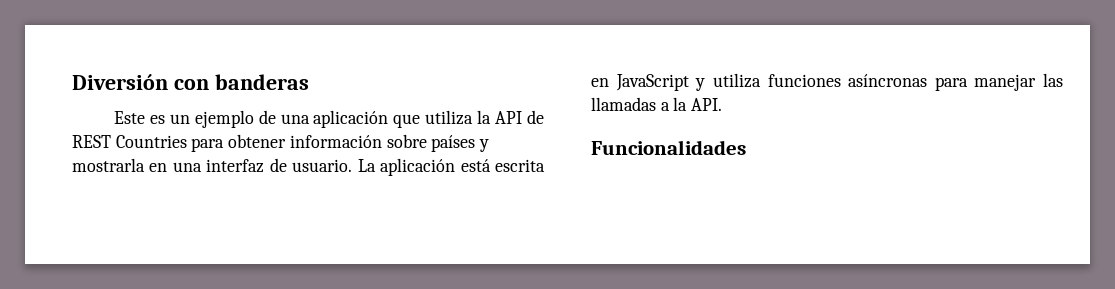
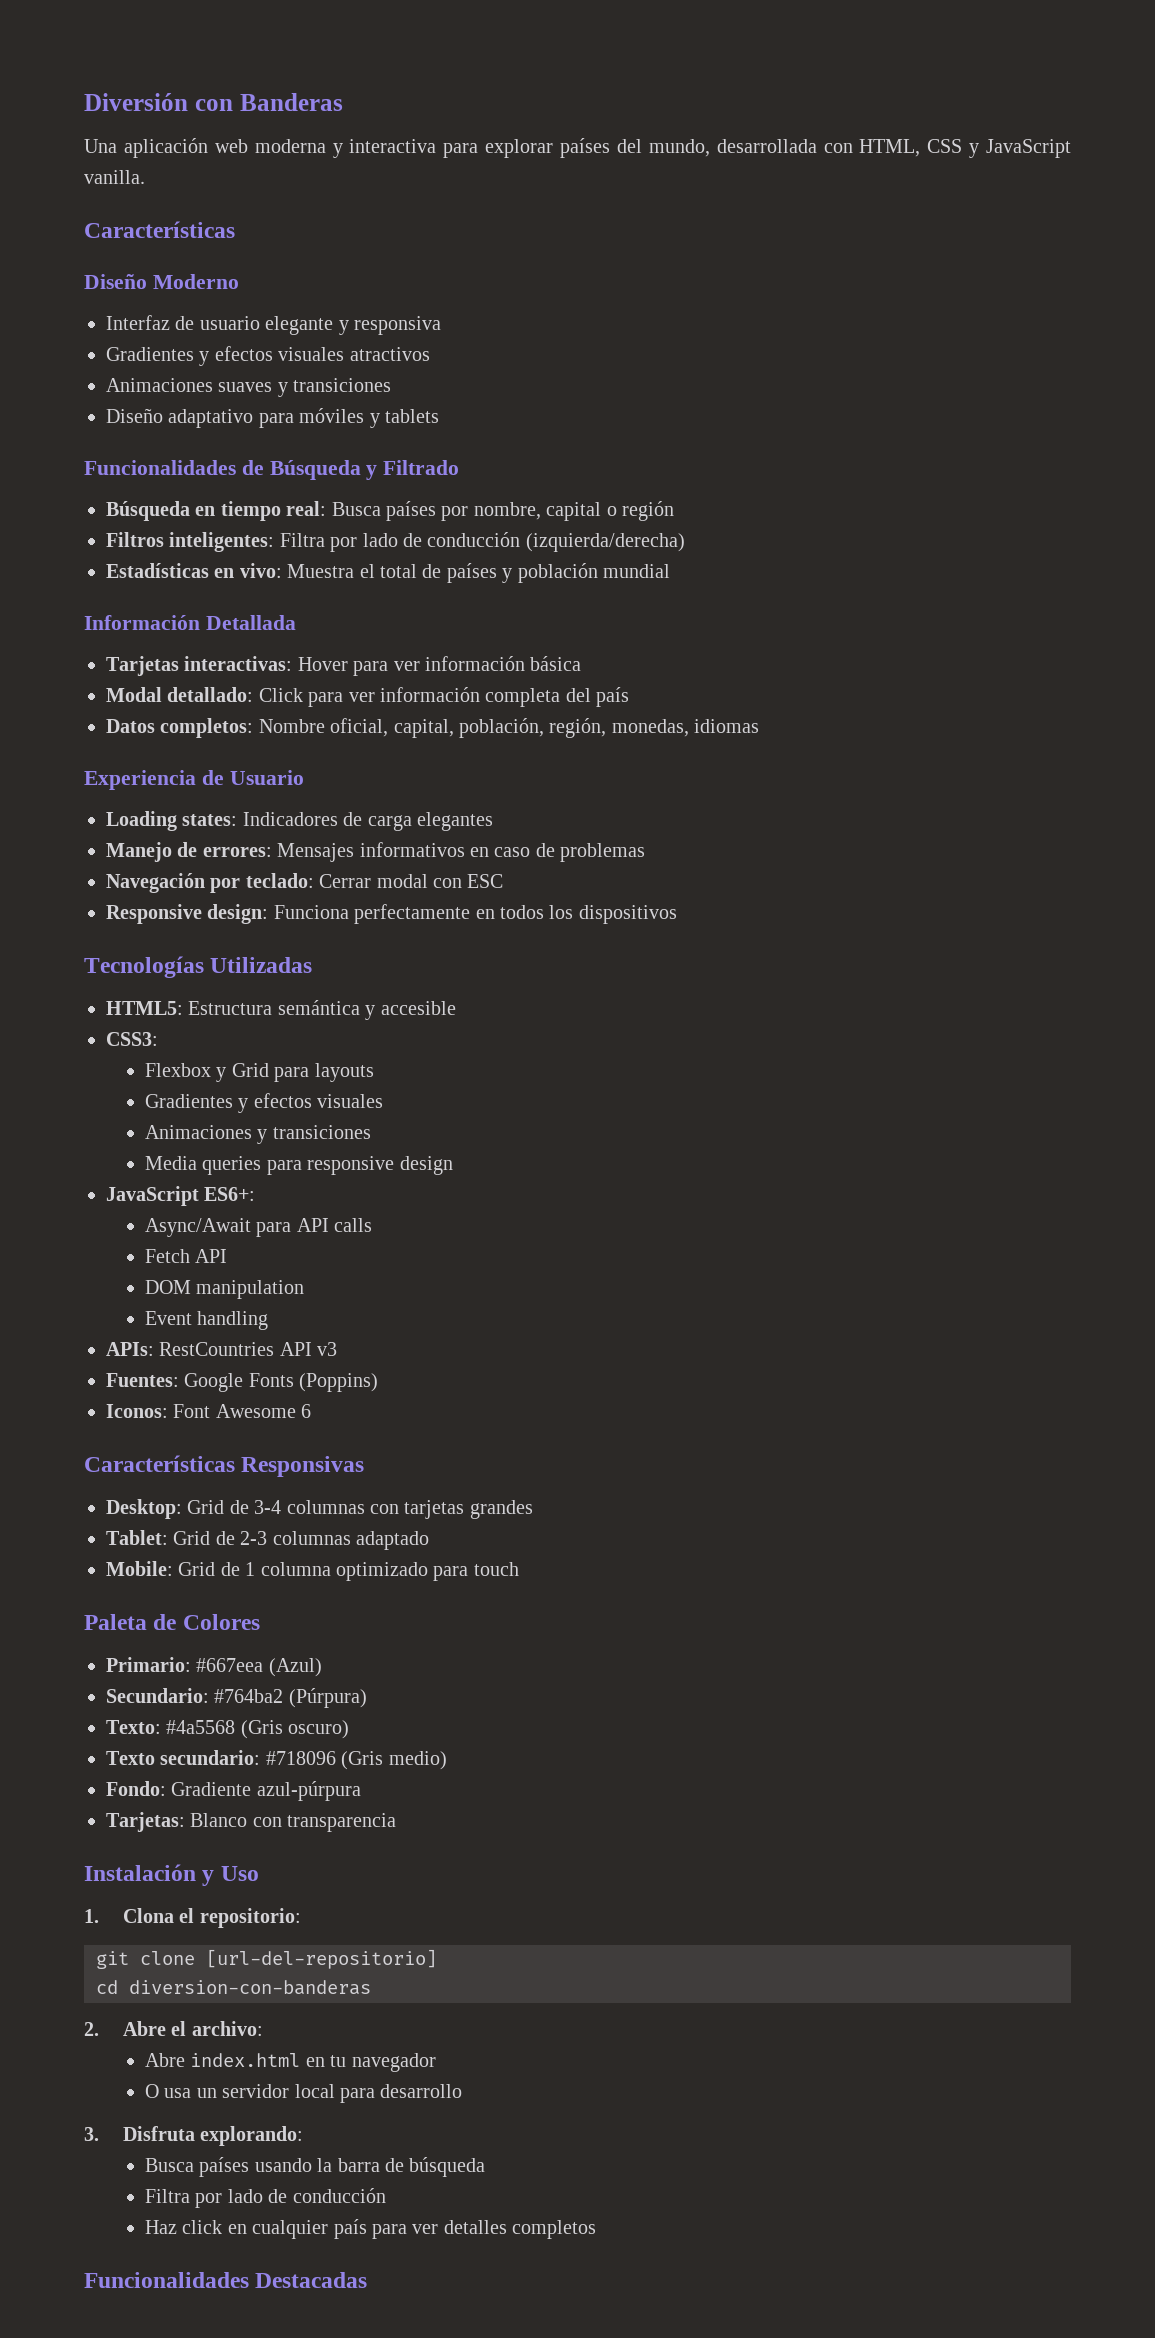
[214,74,309,90] [114,110,544,128] [72,134,490,152] [72,158,546,176] [591,73,1063,91] [591,97,723,111] [591,140,746,155] banderas // Este es un ejemplo de una aplicación que utiliza la API de REST Countries para obtener información sobre países y mostrarla en una interfaz de usuario. La aplicación está escrita en JavaScript y utiliza funciones asíncronas para manejar las llamadas a la API. // Funcionalidades -> [239,93,343,111] [84,138,1071,158] [84,170,145,184] [84,221,235,238] [84,274,239,289] [106,315,441,335] [106,346,430,366] [106,378,392,397] [106,408,439,428] [84,460,460,480] [106,501,674,521] [106,532,685,552] [106,563,670,583] [84,615,296,630] [106,656,582,676] [106,687,630,707] [106,718,760,738] [84,770,304,790] [106,811,493,831] [106,842,646,862] [106,873,504,893] [106,904,677,924] [84,956,313,978] [106,1000,456,1020] [106,1032,158,1046] [145,1063,374,1082] [145,1093,384,1113] [145,1125,371,1144] [145,1156,453,1175] [106,1186,256,1206] [145,1218,373,1237] [145,1249,228,1263] [145,1280,305,1299] [145,1311,269,1330] [106,1342,338,1356] [106,1373,379,1392] [106,1404,312,1418] [84,1455,365,1477] [106,1499,533,1519] [106,1530,429,1550] [106,1561,519,1581] [84,1614,260,1630] [106,1657,322,1677] [106,1688,367,1708] [106,1720,350,1739] [106,1750,447,1770] [106,1781,361,1801] [106,1812,397,1832] [84,1864,259,1886] [84,1908,301,1928] [96,1949,437,1969] [96,1980,371,1995] [84,2021,263,2036] [145,2053,436,2072] [145,2084,463,2103] [84,2126,304,2146] [145,2157,486,2177] [145,2188,386,2208] [145,2219,597,2239] [84,2272,368,2288] Banderas // Una aplicación web moderna y interactiva para explorar países del mundo, desarrollada con HTML, CSS y JavaScript vanilla. // Características // Diseño Moderno // Interfaz de usuario elegante y responsiva // Gradientes y efectos visuales atractivos // Animaciones suaves y transiciones // Diseño adaptativo para móviles y tablets // Funcionalidades de Búsqueda y Filtrado // Búsqueda en tiempo real: Busca países por nombre, capital o región // Filtros inteligentes: Filtra por lado de conducción (izquierda/derecha) // Estadísticas en vivo: Muestra el total de países y población mundial // Información Detallada // Tarjetas interactivas: Hover para ver información básica // Modal detallado: Click para ver información completa del país // Datos completos: Nombre oficial, capital, población, región, monedas, idiomas // Experiencia de Usuario // Loading states: Indicadores de carga elegantes // Manejo de errores: Mensajes informativos en caso de problemas // Navegación por teclado: Cerrar modal con ESC // Responsive design: Funciona perfectamente en todos los dispositivos // Tecnologías Utilizadas // HTML5: Estructura semántica y accesible // CSS3: // Flexbox y Grid para layouts // Gradientes y efectos visuales // Animaciones y transiciones // Media queries para responsive design // JavaScript ES6+: // Async/Await para API calls // Fetch API // DOM manipulation // Event handling // APIs: RestCountries API v3 // Fuentes: Google Fonts (Poppins) // Iconos: Font Awesome 6 // Características Responsivas // Desktop: Grid de 3-4 columnas con tarjetas grandes // Tablet: Grid de 2-3 columnas adaptado // Mobile: Grid de 1 columna optimizado para touch // Paleta de Colores // Primario: #667eea (Azul) // Secundario: #764ba2 (Púrpura) // Texto: #4a5568 (Gris oscuro) // Texto secundario: #718096 (Gris medio) // Fondo: Gradiente azul-púrpura // Tarjetas: Blanco con transparencia // Instalación y Uso // 1. Clona el repositorio: // git clone [url-del-repositorio] // cd diversion-con-banderas // 2. Abre el archivo: // Abre index.html en tu navegador // O usa un servidor local para desarrollo // 3. Disfruta explorando: // Busca países usando la barra de búsqueda // Filtra por lado de conducción // Haz click en cualquier país para ver detalles completos // Funcionalidades Destacadas

